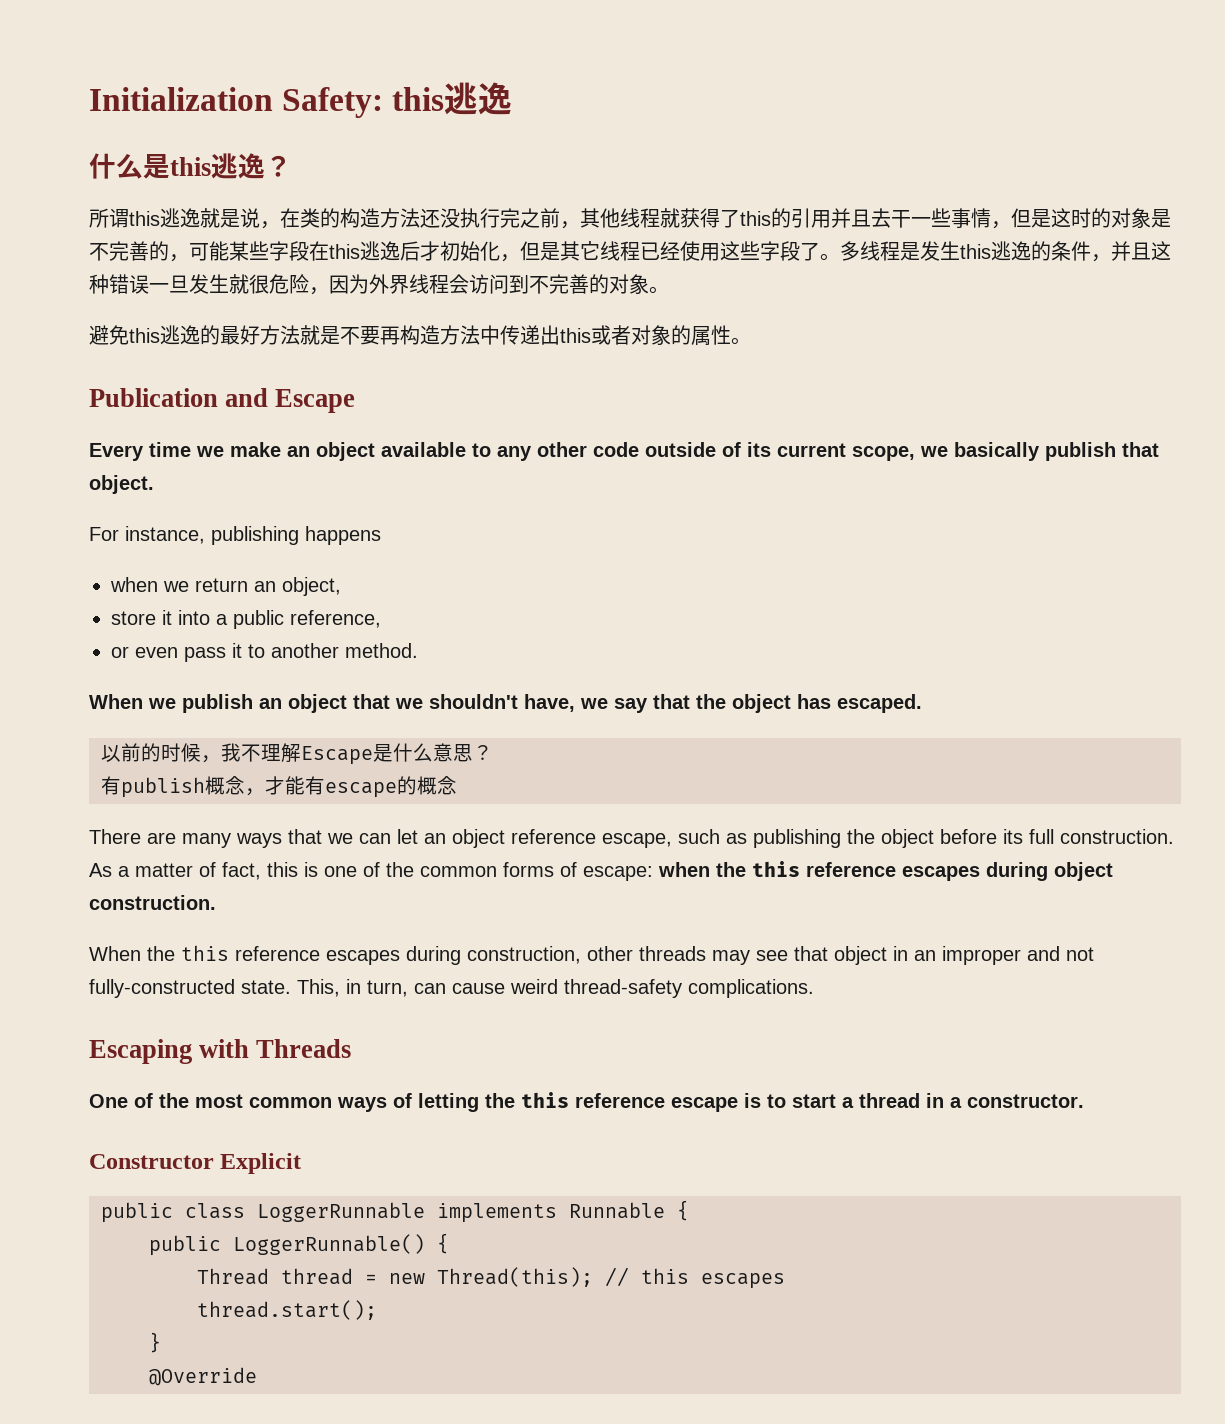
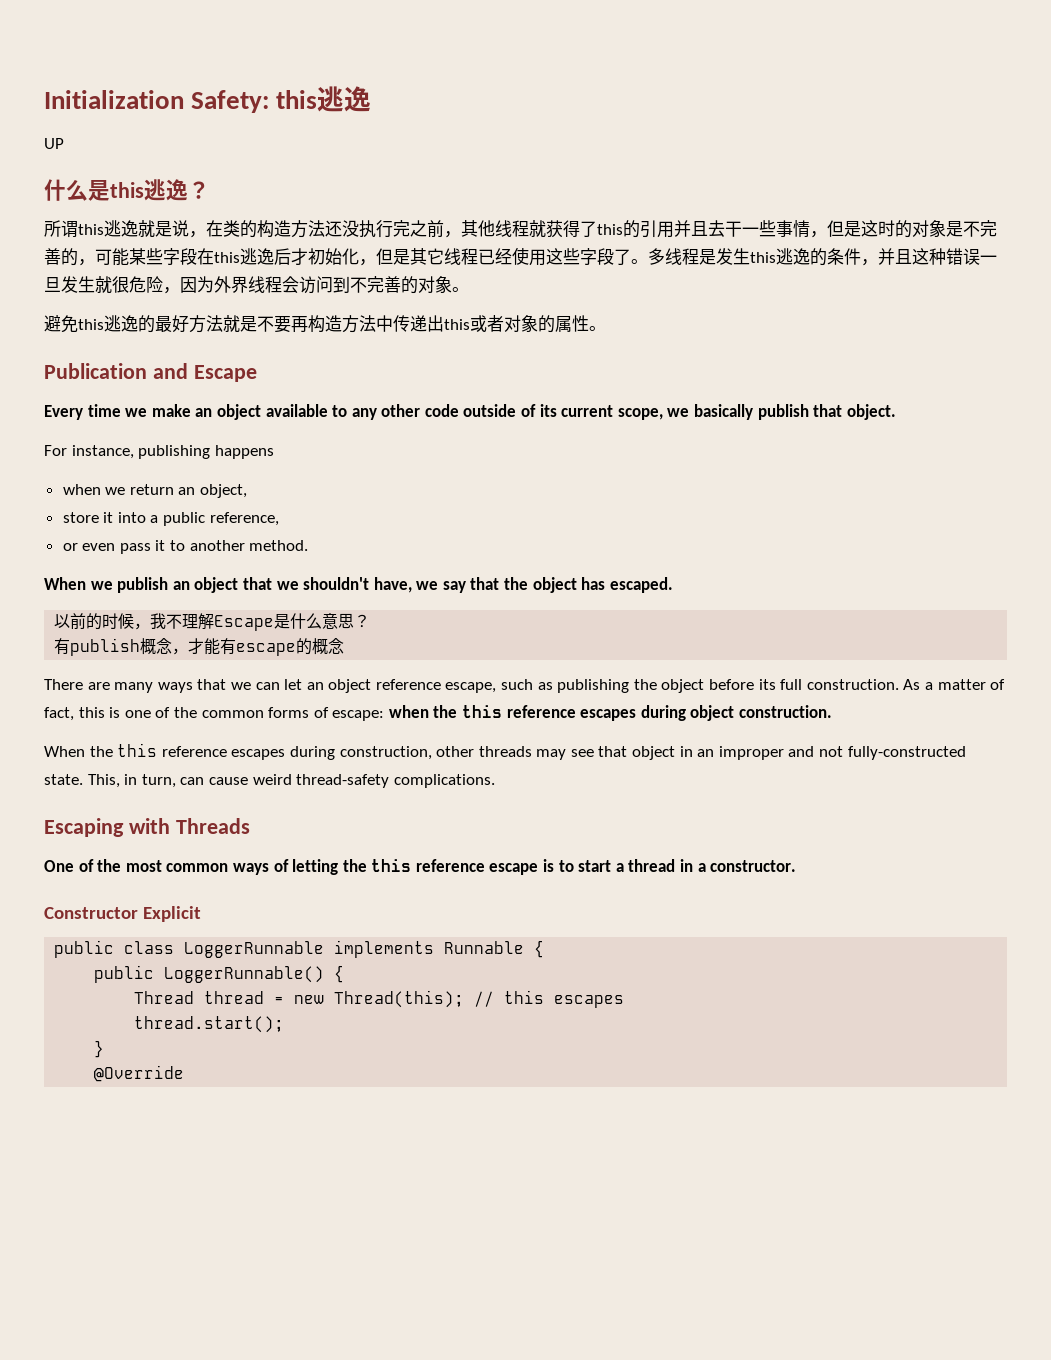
(513, 98) none -> [44,138,64,149] // UP

